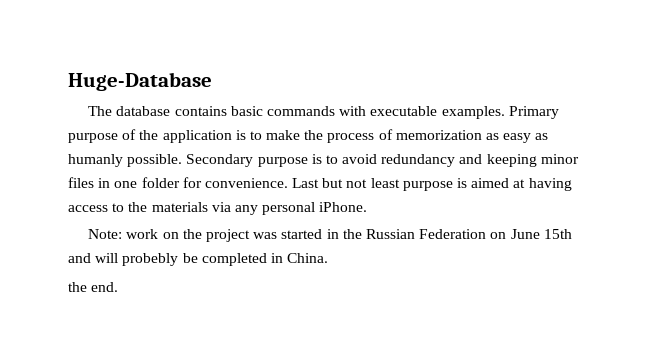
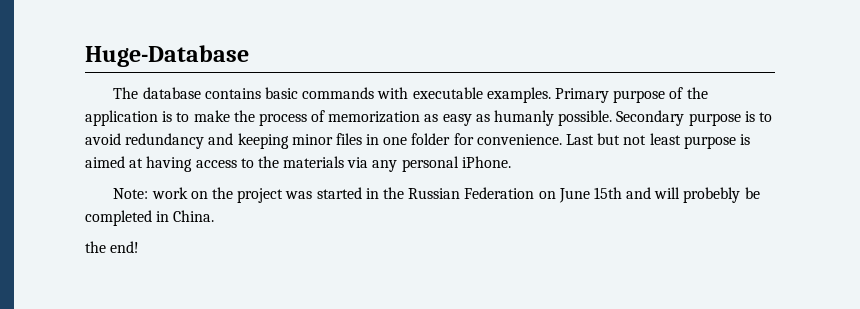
[91,282,119,292] end. -> [110,241,140,253] end!

